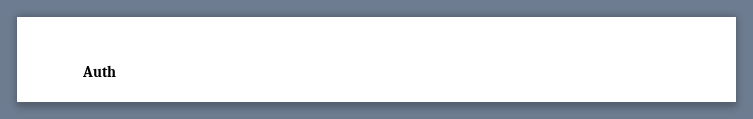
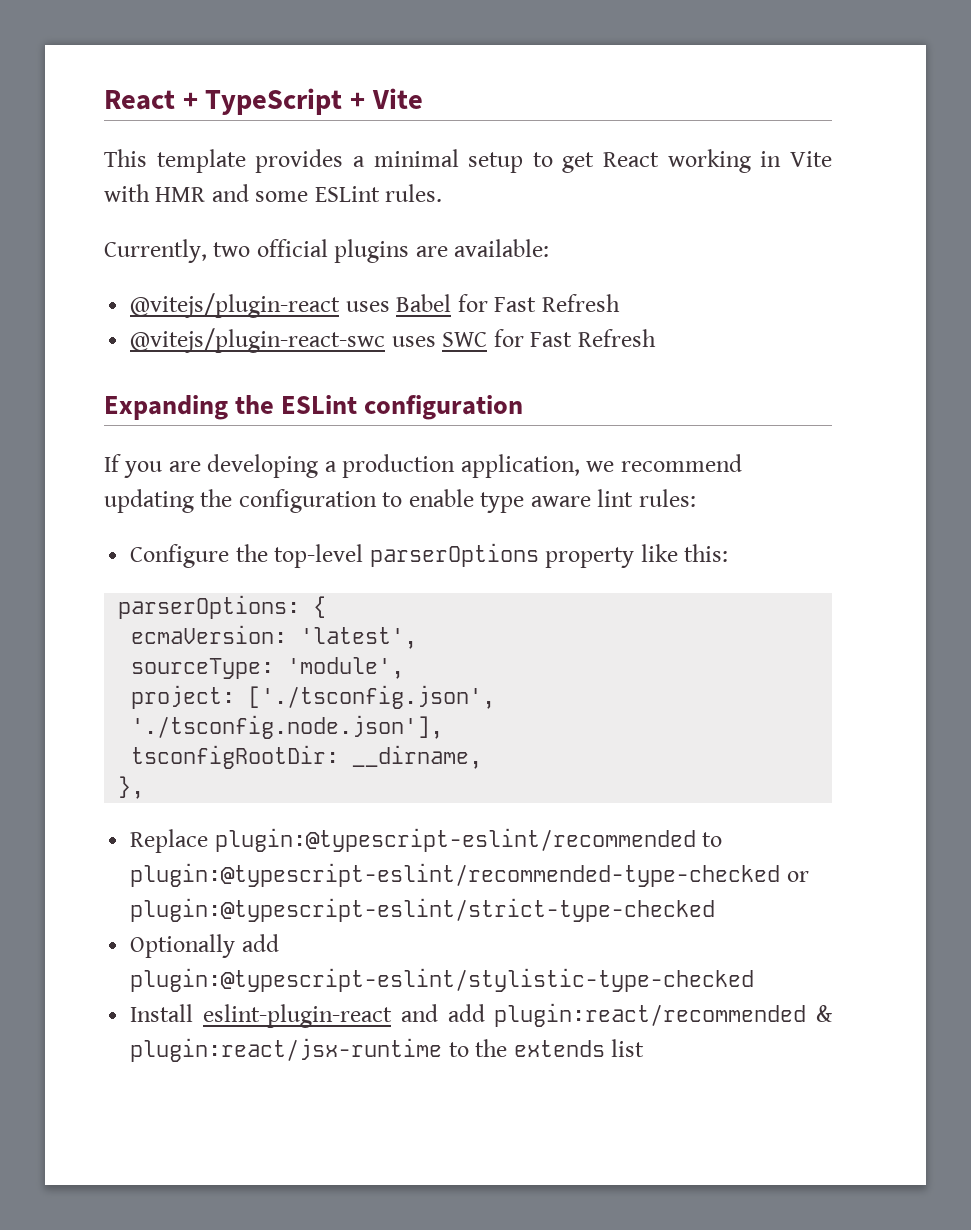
[82,65,116,77] Auth -> [104,88,423,115] [104,149,832,173] [104,184,443,202] [104,239,550,263] [130,293,620,318] [130,328,656,353] [104,395,524,420] [104,454,742,478] [104,489,696,513] [130,543,729,568] [118,595,327,619] [131,625,418,649] [131,657,405,679] [131,685,496,709] [131,715,444,739] [131,745,483,769] [118,776,145,799] [130,828,723,853] [130,863,809,887] [130,898,716,922] [130,934,279,958] [130,968,755,992] [130,1003,834,1028] [130,1038,645,1062] React + TypeScript + Vite // This template provides a minimal setup to get React working in Vite with HMR and some ESLint rules. // Currently, two official plugins are available: // @vitejs/plugin-react uses Babel for Fast Refresh // @vitejs/plugin-react-swc uses SWC for Fast Refresh // Expanding the ESLint configuration // If you are developing a production application, we recommend updating the configuration to enable type aware lint rules: // Configure the top-level parserOptions property like this: // parserOptions: { // ecmaVersion: 'latest', // sourceType: 'module', // project: ['./tsconfig.json', './tsconfig.node.json'], // tsconfigRootDir: __dirname, // }, // Replace plugin:@typescript-eslint/recommended to plugin:@typescript-eslint/recommended-type-checked or plugin:@typescript-eslint/strict-type-checked // Optionally add plugin:@typescript-eslint/stylistic-type-checked // Install eslint-plugin-react and add plugin:react/recommended & plugin:react/jsx-runtime to the extends list

